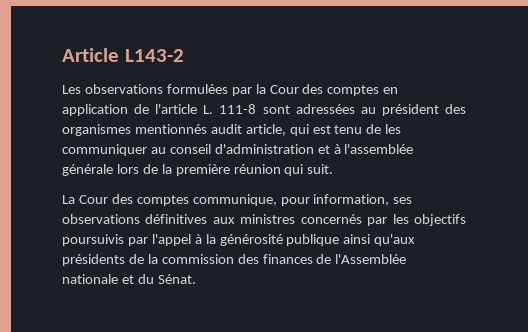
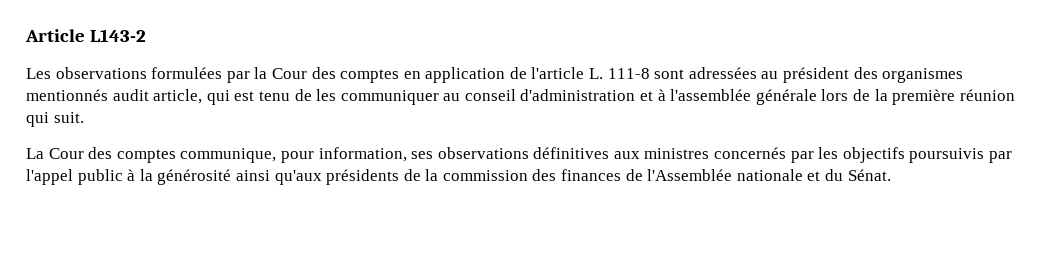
(191, 240) none -> [77,169,123,185] public
[286,234,340,246] publique -> (232, 177) none

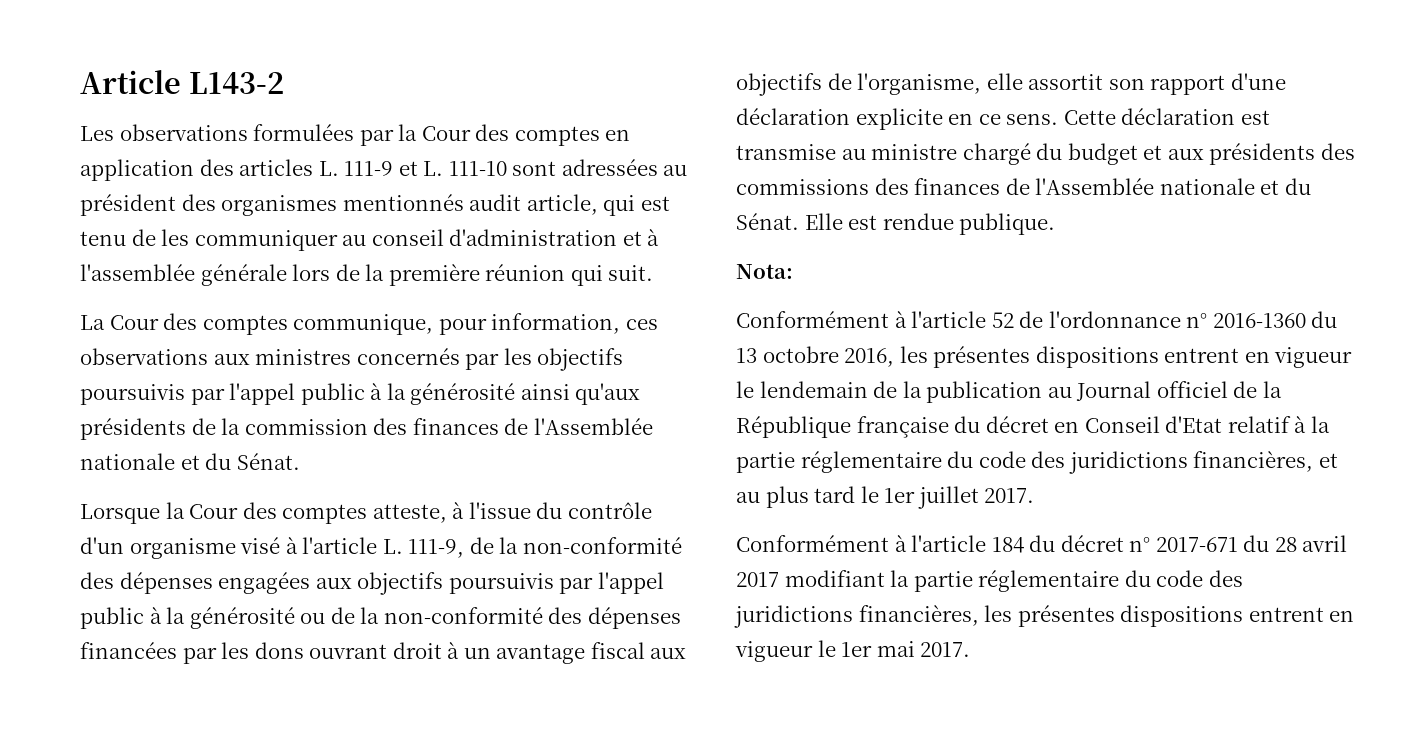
[509,67,650,79] de l'article L. 111-8 -> [199,159,507,176] des articles L. 111-9 et L. 111-10
[411,147,610,159] ses observations définitives -> [625,319,658,330] [80,348,208,365] ces observations
(891, 175) none -> [80,502,652,524] [80,537,682,559] [80,572,664,595] [80,607,681,629] [80,642,687,664] [736,73,1286,96] [736,108,1270,130] [736,143,1355,165] [736,178,1311,195] [736,213,1056,235] [736,264,793,279] [736,311,1338,328] [736,346,1353,368] [736,381,1282,403] [736,416,1330,438] [736,451,1338,474] [736,486,1035,509] [736,535,1348,553] [736,570,1243,592] [734,605,1355,628] [735,640,971,662] // Lorsque la Cour des comptes atteste, à l'issue du contrôle d'un organisme visé à l'article L. 111-9, de la non-conformité des dépenses engagées aux objectifs poursuivis par l'appel public à la générosité ou de la non-conformité des dépenses financées par les dons ouvrant droit à un avantage fiscal aux objectifs de l'organisme, elle assortit son rapport d'une déclaration explicite en ce sens. Cette déclaration est transmise au ministre chargé du budget et aux présidents des commissions des finances de l'Assemblée nationale et du Sénat. Elle est rendue publique. // Nota: // Conformément à l'article 52 de l'ordonnance n° 2016-1360 du 13 octobre 2016, les présentes dispositions entrent en vigueur le lendemain de la publication au Journal officiel de la République française du décret en Conseil d'Etat relatif à la partie réglementaire du code des juridictions financières, et au plus tard le 1er juillet 2017. // Conformément à l'article 184 du décret n° 2017-671 du 28 avril 2017 modifiant la partie réglementaire du code des juridictions financières, les présentes dispositions entrent en vigueur le 1er mai 2017.

